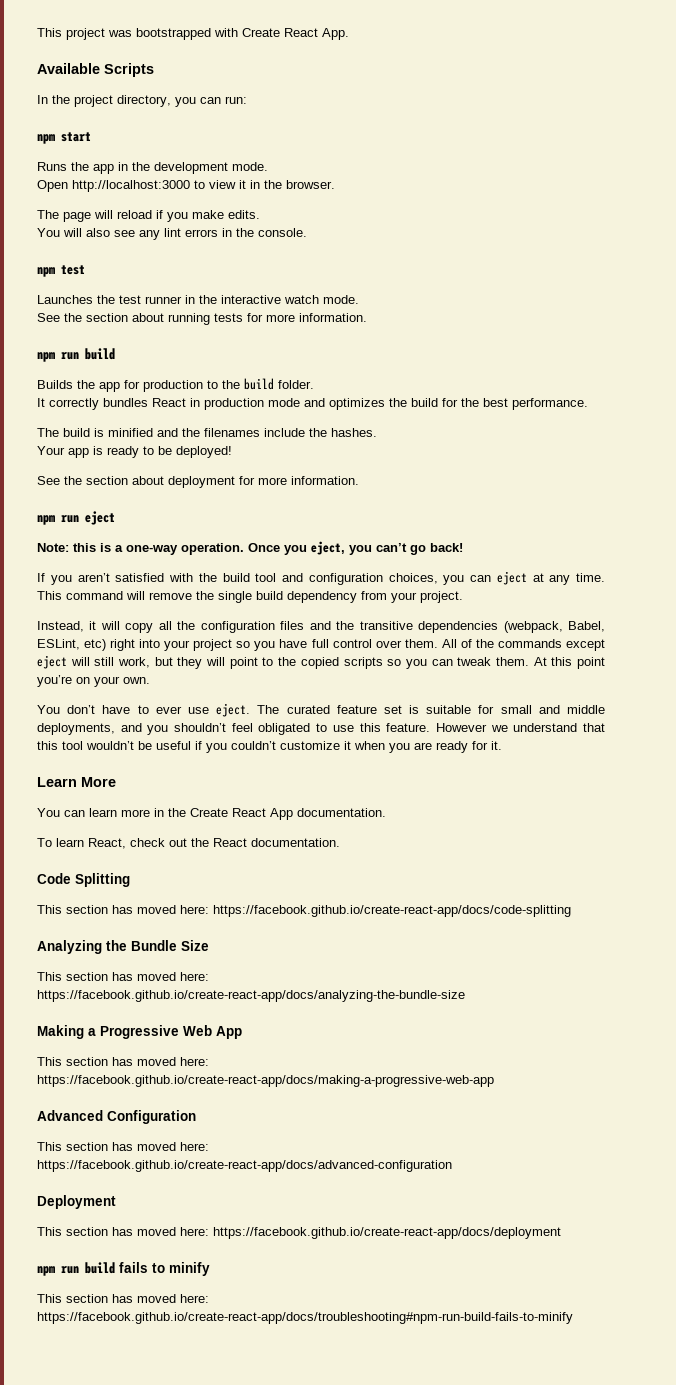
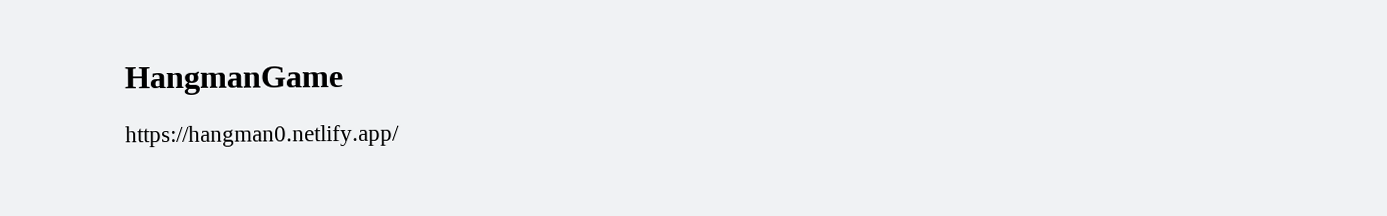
[37,28,349,40] [37,63,154,77] [37,95,247,107] [37,132,91,144] [37,162,268,174] [37,180,335,192] [37,210,260,222] [37,228,307,240] [37,265,85,277] [37,295,359,304] [37,313,367,325] [37,348,115,362] [37,378,314,392] [37,398,588,410] [37,428,377,437] [37,446,232,458] [37,476,359,488] [37,511,115,525] [37,541,463,555] [37,571,605,585] [37,591,463,603] [37,621,605,633] [37,639,605,651] [37,655,605,669] [37,675,150,687] [37,703,605,717] [37,723,605,735] [37,741,502,753] [37,777,116,787] [37,808,386,820] [37,838,340,849] [37,873,130,887] [37,905,571,917] [37,940,209,954] [37,972,209,981] [37,990,465,1002] [37,1025,242,1039] [37,1057,209,1066] [37,1075,494,1087] [37,1110,196,1124] [37,1142,209,1151] [37,1160,452,1172] [37,1195,116,1209] [37,1227,561,1239] [37,1262,210,1276] [37,1294,209,1303] [37,1312,573,1324] This project was bootstrapped with Create React App. // Available Scripts // In the project directory, you can run: // npm start // Runs the app in the development mode. // Open http://localhost:3000 to view it in the browser. // The page will reload if you make edits. // You will also see any lint errors in the console. // npm test // Launches the test runner in the interactive watch mode. // See the section about running tests for more information. // npm run build // Builds the app for production to the build folder. // It correctly bundles React in production mode and optimizes the build for the best performance. // The build is minified and the filenames include the hashes. // Your app is ready to be deployed! // See the section about deployment for more information. // npm run eject // Note: this is a one-way operation. Once you eject, you can’t go back! // If you aren’t satisfied with the build tool and configuration choices, you can eject at any time. This command will remove the single build dependency from your project. // Instead, it will copy all the configuration files and the transitive dependencies (webpack, Babel, ESLint, etc) right into your project so you have full control over them. All of the commands except eject will still work, but they will point to the copied scripts so you can tweak them. At this point you’re on your own. // You don’t have to ever use eject. The curated feature set is suitable for small and middle deployments, and you shouldn’t feel obligated to use this feature. However we understand that this tool wouldn’t be useful if you couldn’t customize it when you are ready for it. // Learn More // You can learn more in the Create React App documentation. // To learn React, check out the React documentation. // Code Splitting // This section has moved here: https://facebook.github.io/create-react-app/docs/code-splitting // Analyzing the Bundle Size // This section has moved here: https://facebook.github.io/create-react-app/docs/analyzing-the-bundle-size // Making a Progressive Web App // This section has moved here: https://facebook.github.io/create-react-app/docs/making-a-progressive-web-app // Advanced Configuration // This section has moved here: https://facebook.github.io/create-react-app/docs/advanced-configuration // Deployment // This section has moved here: https://facebook.github.io/create-react-app/docs/deployment // npm run build fails to minify // This section has moved here: https://facebook.github.io/create-react-app/docs/troubleshooting#npm-run-build-fails-to-minify -> [124,66,343,96] [125,124,400,148] HangmanGame // https://hangman0.netlify.app/

